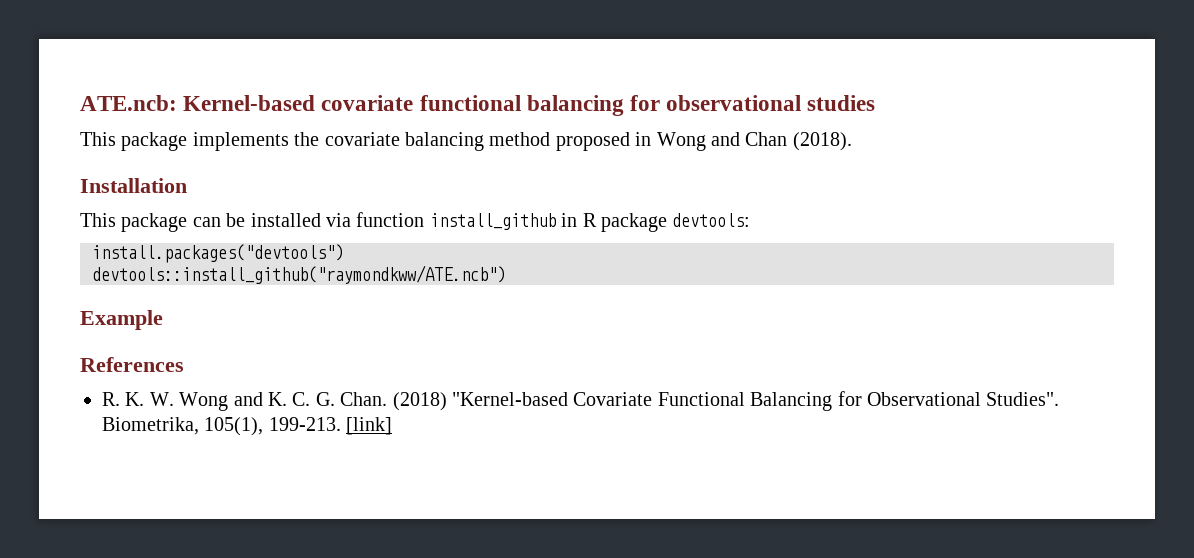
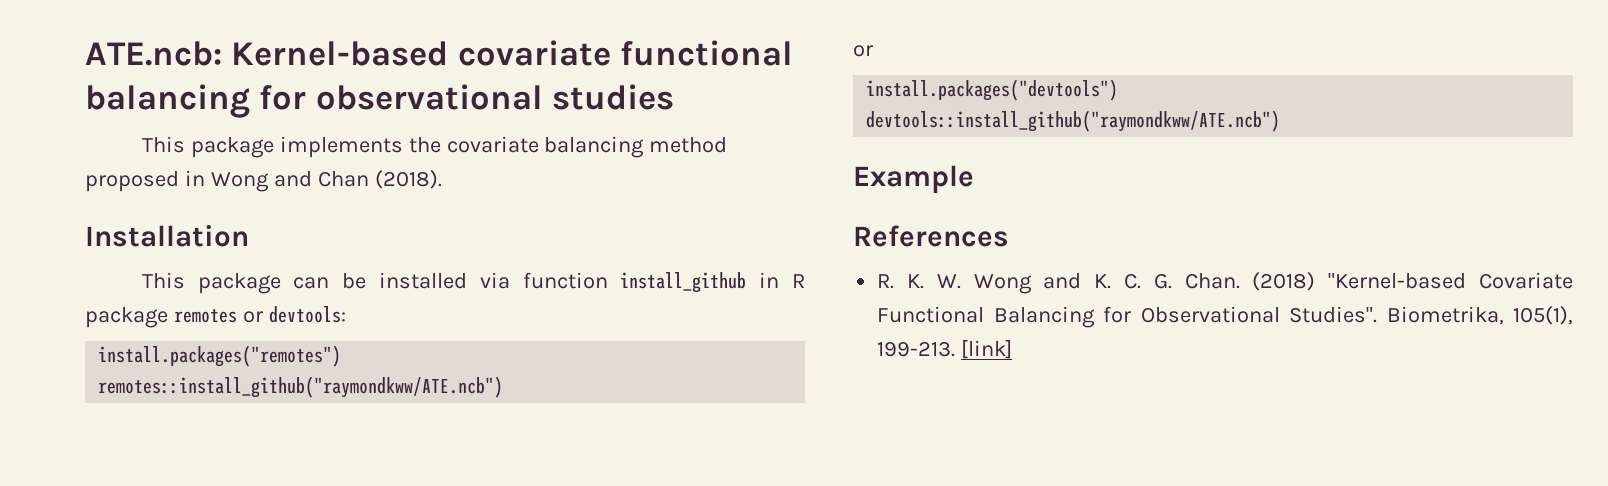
(667, 222) none -> [173,309,263,323] remotes or
(751, 220) none -> [98,345,342,367] [98,376,504,398] [853,45,873,57] // install.packages("remotes") // remotes::install_github("raymondkww/ATE.ncb") // or

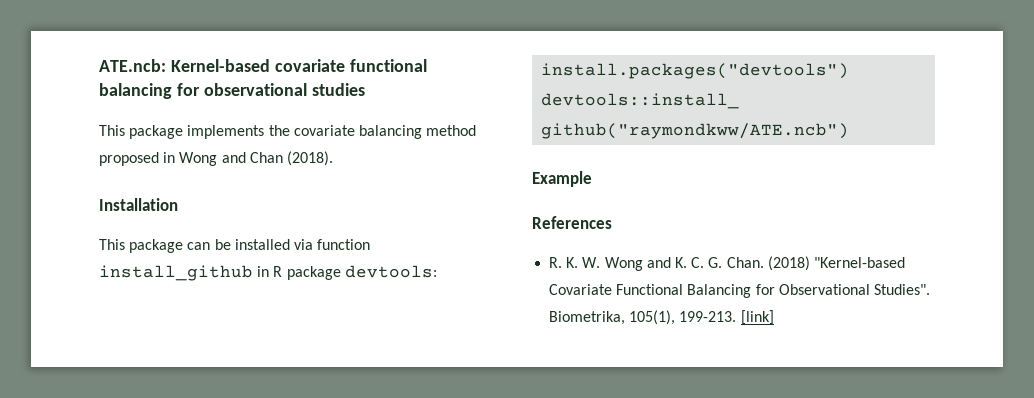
[173,309,263,323] remotes or -> (341, 273) none
[98,345,342,367] [98,376,504,398] [853,45,873,57] // install.packages("remotes") // remotes::install_github("raymondkww/ATE.ncb") // or -> (437, 271) none

